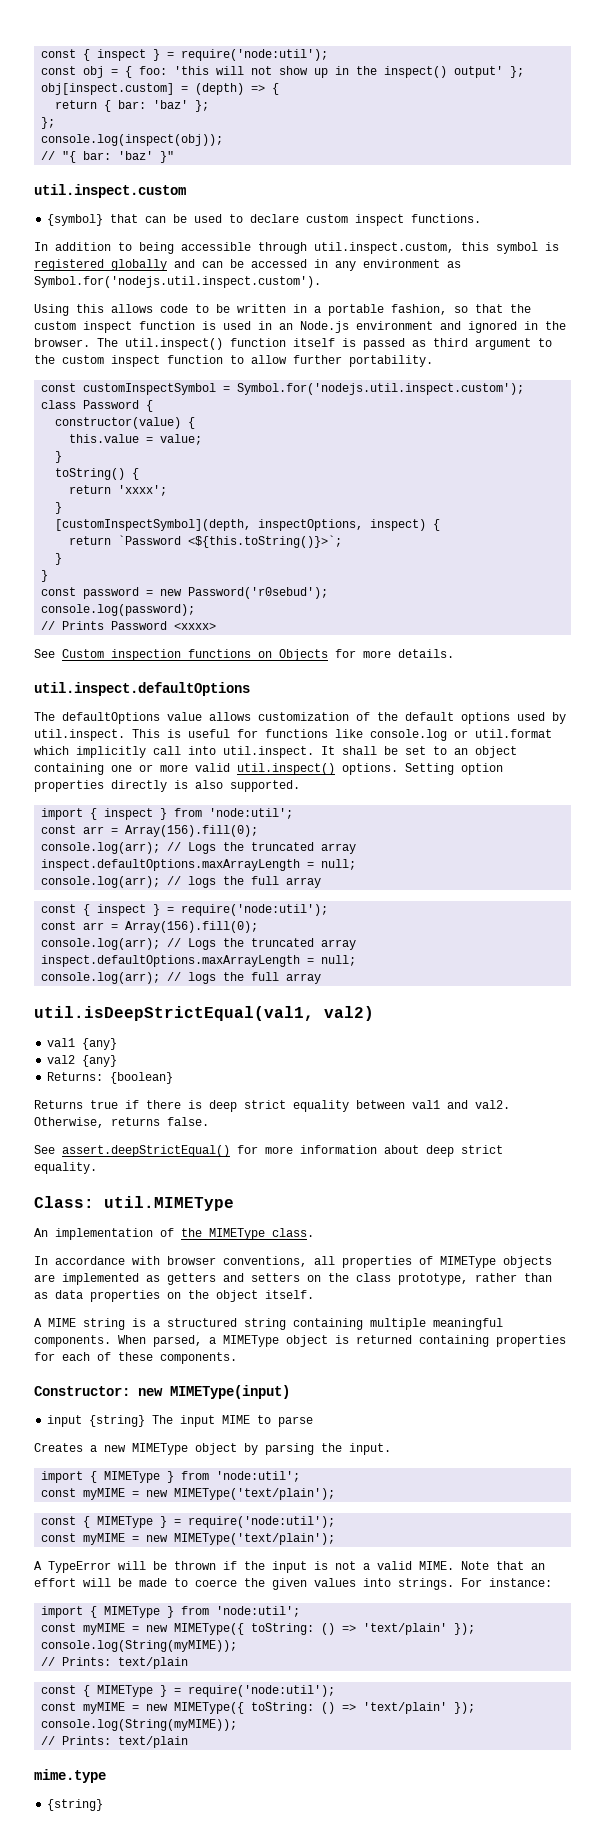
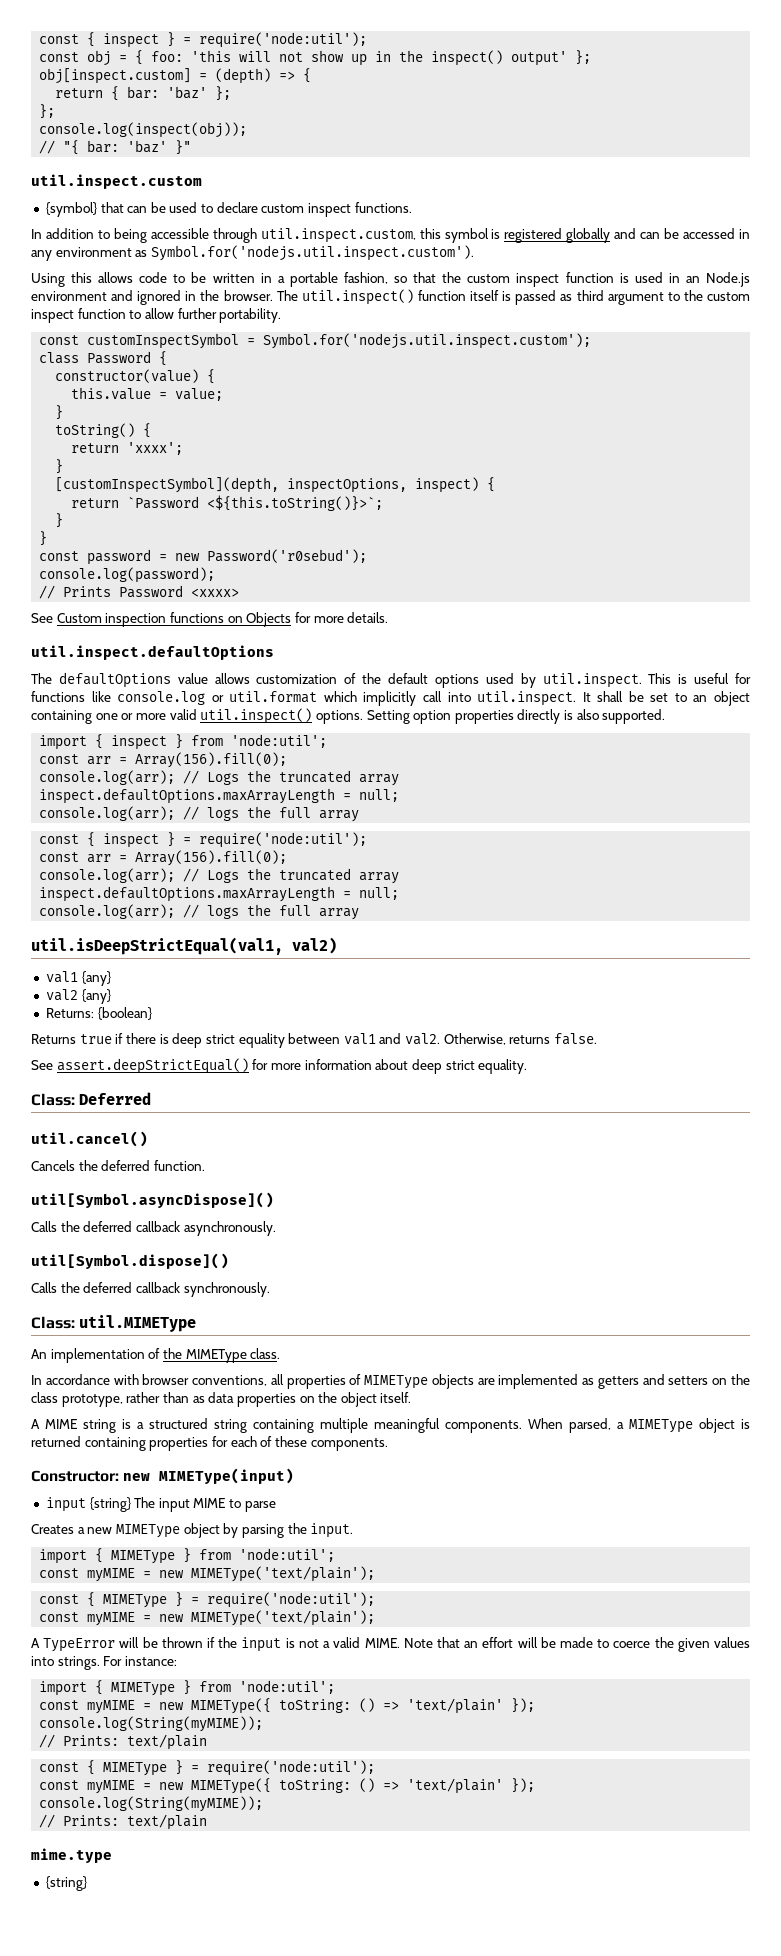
(97, 1168) none -> [31,1092,152,1106] [31,1131,148,1147] [31,1160,205,1171] [31,1192,274,1208] [31,1221,276,1236] [31,1253,229,1269] [31,1282,270,1297] // Class: Deferred // util.cancel() // Cancels the deferred function. // util[Symbol.asyncDispose]() // Calls the deferred callback asynchronously. // util[Symbol.dispose]() // Calls the deferred callback synchronously.

